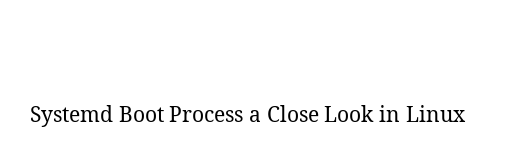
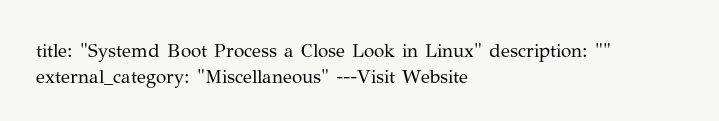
[30,105,113,127] Systemd -> [36,43,160,62] title: "Systemd
[405,105,466,122] Linux -> [425,43,611,62] [36,69,468,88] Linux" description: "" external_category: "Miscellaneous" ---Visit Website

